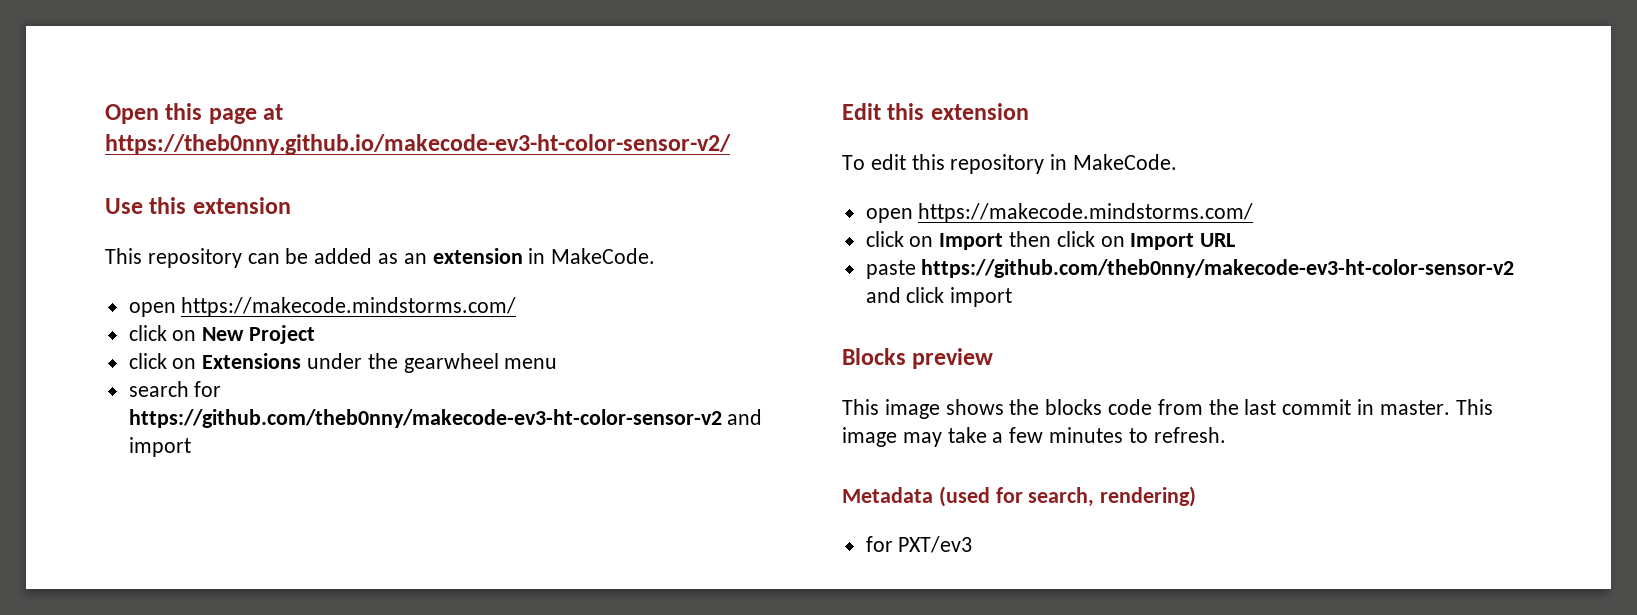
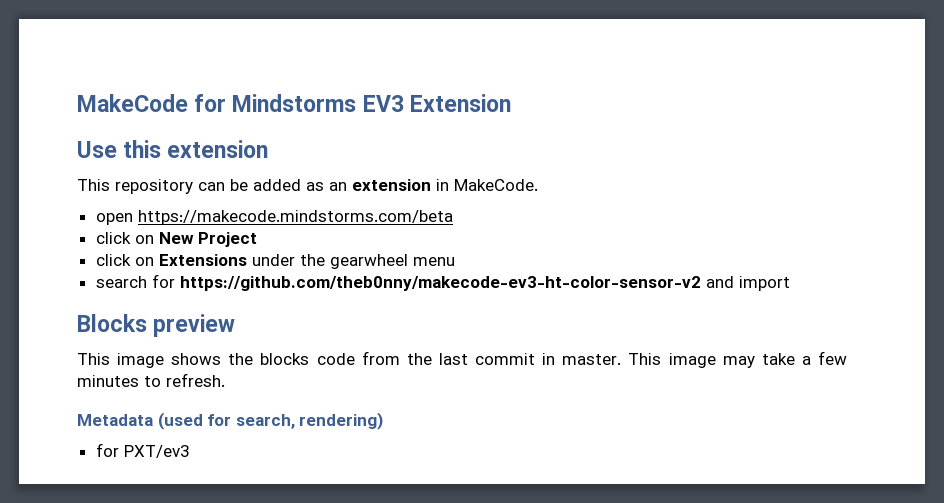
[105,103,284,124] [105,134,731,155] Open this page at https://theb0nny.github.io/makecode-ev3-ht-color-sensor-v2/ -> [77,94,511,112] MakeCode for Mindstorms EV3 Extension
[181,297,517,317] https://makecode.mindstorms.com/ -> [137,210,453,225] https://makecode.mindstorms.com/beta
[842,103,1029,120] [842,154,1178,174] [865,203,1254,223] [865,231,1236,250] [865,259,1515,279] [865,287,1013,307] // Edit this extension // To edit this repository in MakeCode. // open https://makecode.mindstorms.com/ // click on Import then click on Import URL // paste https://github.com/theb0nny/makecode-ev3-ht-color-sensor-v2 and click import -> (790, 283) none

